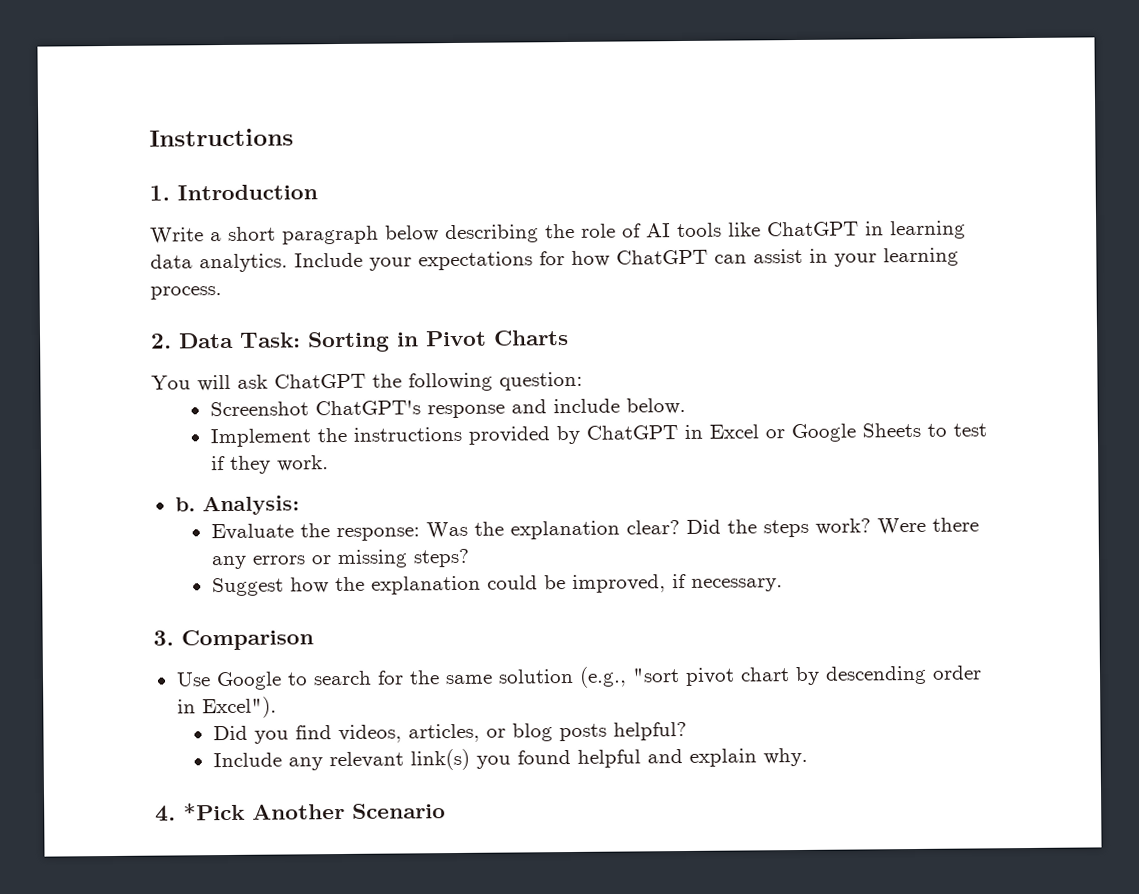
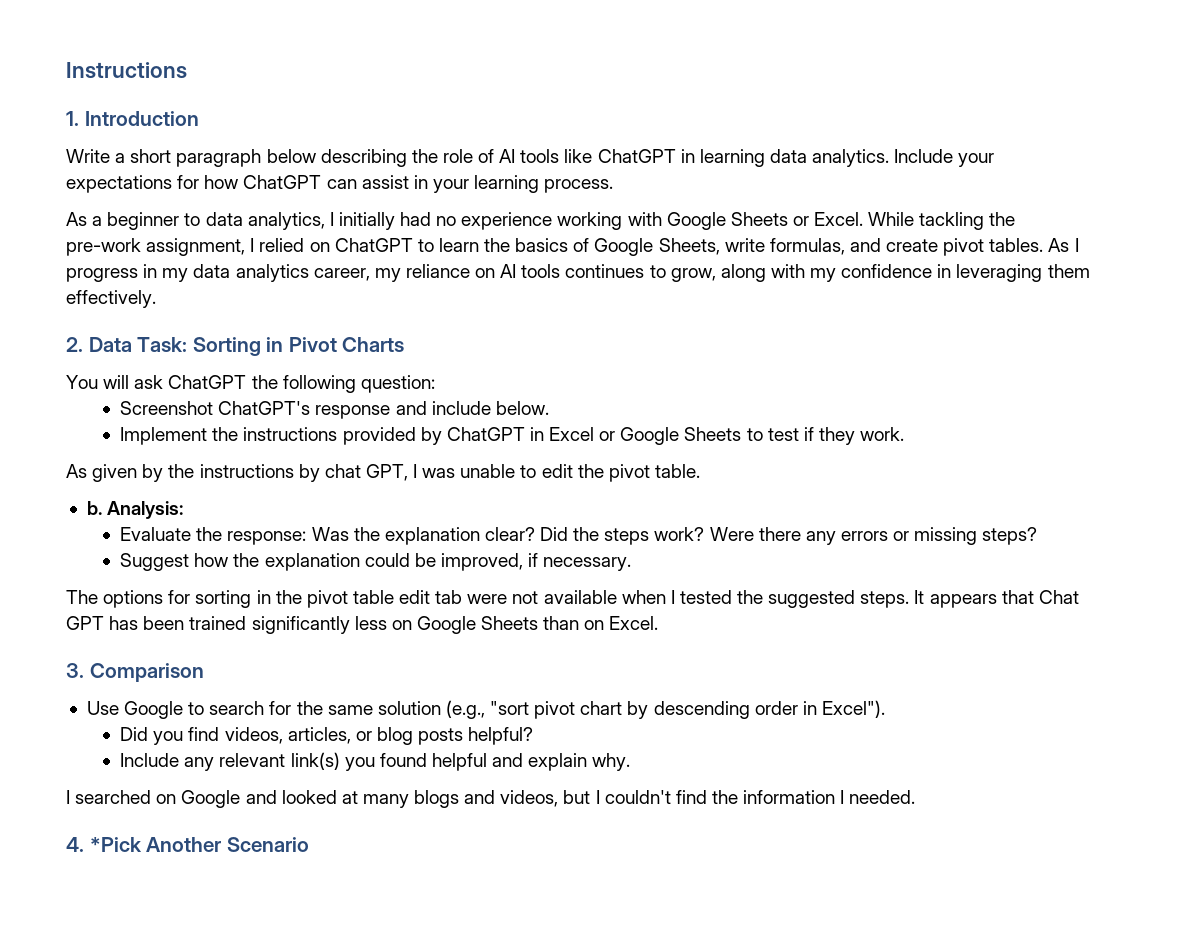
(222, 293) none -> [66,212,1016,230] [66,238,1079,256] [66,264,1090,282] [66,290,156,308] // As a beginner to data analytics, I initially had no experience working with Google Sheets or Excel. While tackling the pre-work assignment, I relied on ChatGPT to learn the basics of Google Sheets, write formulas, and create pivot tables. As I progress in my data analytics career, my reliance on AI tools continues to grow, along with my confidence in leveraging them effectively.
(329, 463) none -> [66,464,700,482] // As given by the instructions by chat GPT, I was unable to edit the pivot table.
(783, 585) none -> [66,590,1079,608] [66,616,659,634] // The options for sorting in the pivot table edit tab were not available when I tested the suggested steps. It appears that Chat GPT has been trained significantly less on Google Sheets than on Excel.
(808, 757) none -> [66,790,916,808] // I searched on Google and looked at many blogs and videos, but I couldn't find the information I needed.

